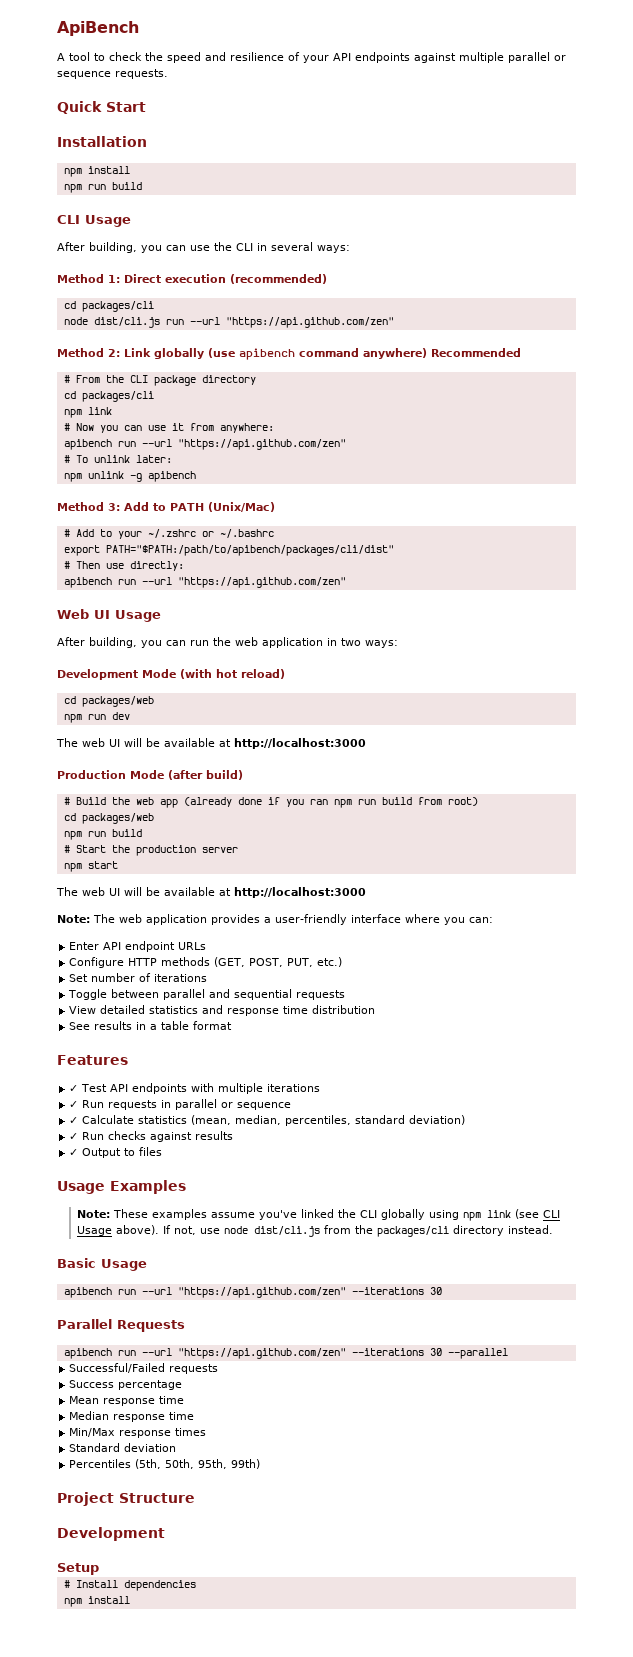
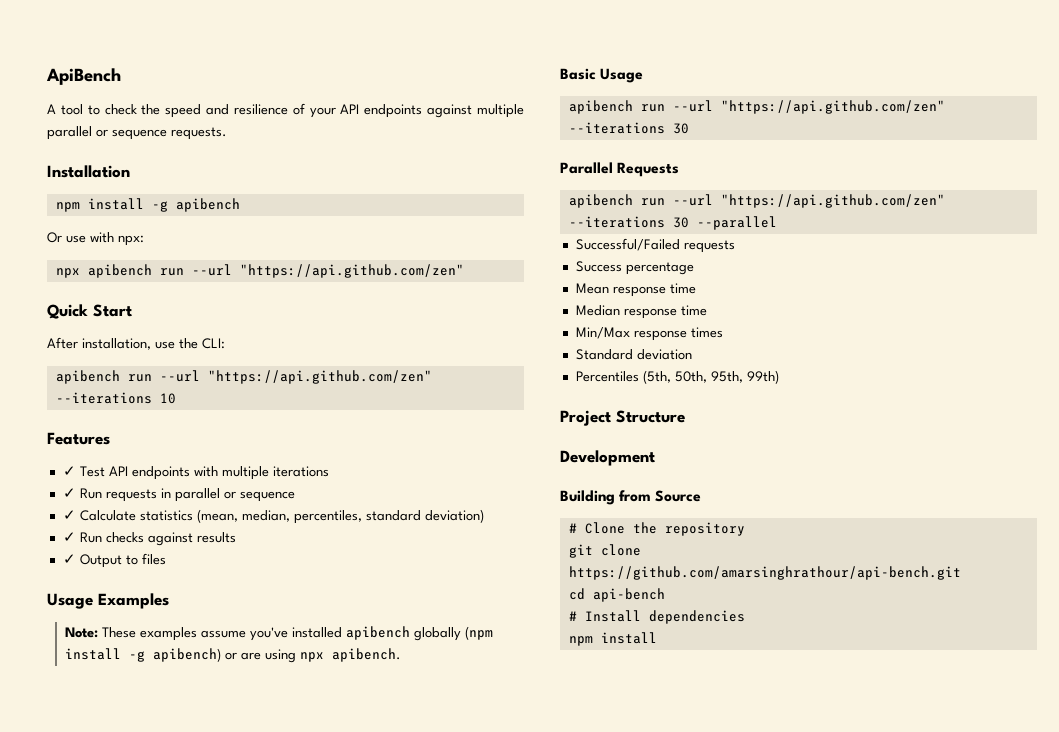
[57,101,146,114] // Quick Start -> (227, 133) none
[63,182,142,193] [57,215,131,227] [57,242,350,253] [57,274,327,284] [63,301,154,312] [63,317,394,328] [57,348,521,360] [63,375,256,386] [63,391,154,402] [63,407,112,418] [63,423,274,433] [63,439,346,450] [63,455,172,463] [63,471,196,482] [57,502,275,512] [63,529,274,539] [63,545,394,556] [63,561,184,571] [63,577,346,588] [57,609,161,622] [57,637,398,648] [57,669,285,680] [63,696,154,707] [63,712,130,723] [56,738,366,749] [57,770,243,780] [63,797,478,808] [63,813,154,824] [63,829,142,840] [63,845,238,856] [63,861,118,872] [56,887,366,898] [57,914,493,925] [69,941,207,952] [69,957,343,968] [69,973,208,982] [68,989,346,1000] [69,1005,376,1016] [69,1021,233,1030] // npm run build // CLI Usage // After building, you can use the CLI in several ways: // Method 1: Direct execution (recommended) // cd packages/cli // node dist/cli.js run --url "https://api.github.com/zen" // Method 2: Link globally (use apibench command anywhere) Recommended // # From the CLI package directory // cd packages/cli // npm link // # Now you can use it from anywhere: // apibench run --url "https://api.github.com/zen" // # To unlink later: // npm unlink -g apibench // Method 3: Add to PATH (Unix/Mac) // # Add to your ~/.zshrc or ~/.bashrc // export PATH="$PATH:/path/to/apibench/packages/cli/dist" // # Then use directly: // apibench run --url "https://api.github.com/zen" // Web UI Usage // After building, you can run the web application in two ways: // Development Mode (with hot reload) // cd packages/web // npm run dev // The web UI will be available at http://localhost:3000 // Production Mode (after build) // # Build the web app (already done if you ran npm run build from root) // cd packages/web // npm run build // # Start the production server // npm start // The web UI will be available at http://localhost:3000 // Note: The web application provides a user-friendly interface where you can: // Enter API endpoint URLs // Configure HTTP methods (GET, POST, PUT, etc.) // Set number of iterations // Toggle between parallel and sequential requests // View detailed statistics and response time distribution // See results in a table format -> [151,198,240,212] [47,232,144,246] [55,264,464,278] [47,304,132,319] [47,337,225,350] [55,370,432,384] [55,392,176,404] -g apibench // Or use with npx: // npx apibench run --url "https://api.github.com/zen" // Quick Start // After installation, use the CLI: // apibench run --url "https://api.github.com/zen" --iterations 10
[300,1209,560,1221] [76,1225,553,1237] linked the CLI globally using npm link (see CLI Usage above). If not, use node dist/cli.js from the packages/cli directory instead. -> [292,626,494,641] [65,648,402,663] installed apibench globally (npm install -g apibench) or are using npx apibench.
[57,1563,99,1575] Setup -> [560,490,702,505] [568,522,745,536] [568,544,641,558] [568,566,961,580] [568,588,665,602] Building from Source // # Clone the repository // git clone https://github.com/amarsinghrathour/api-bench.git // cd api-bench

